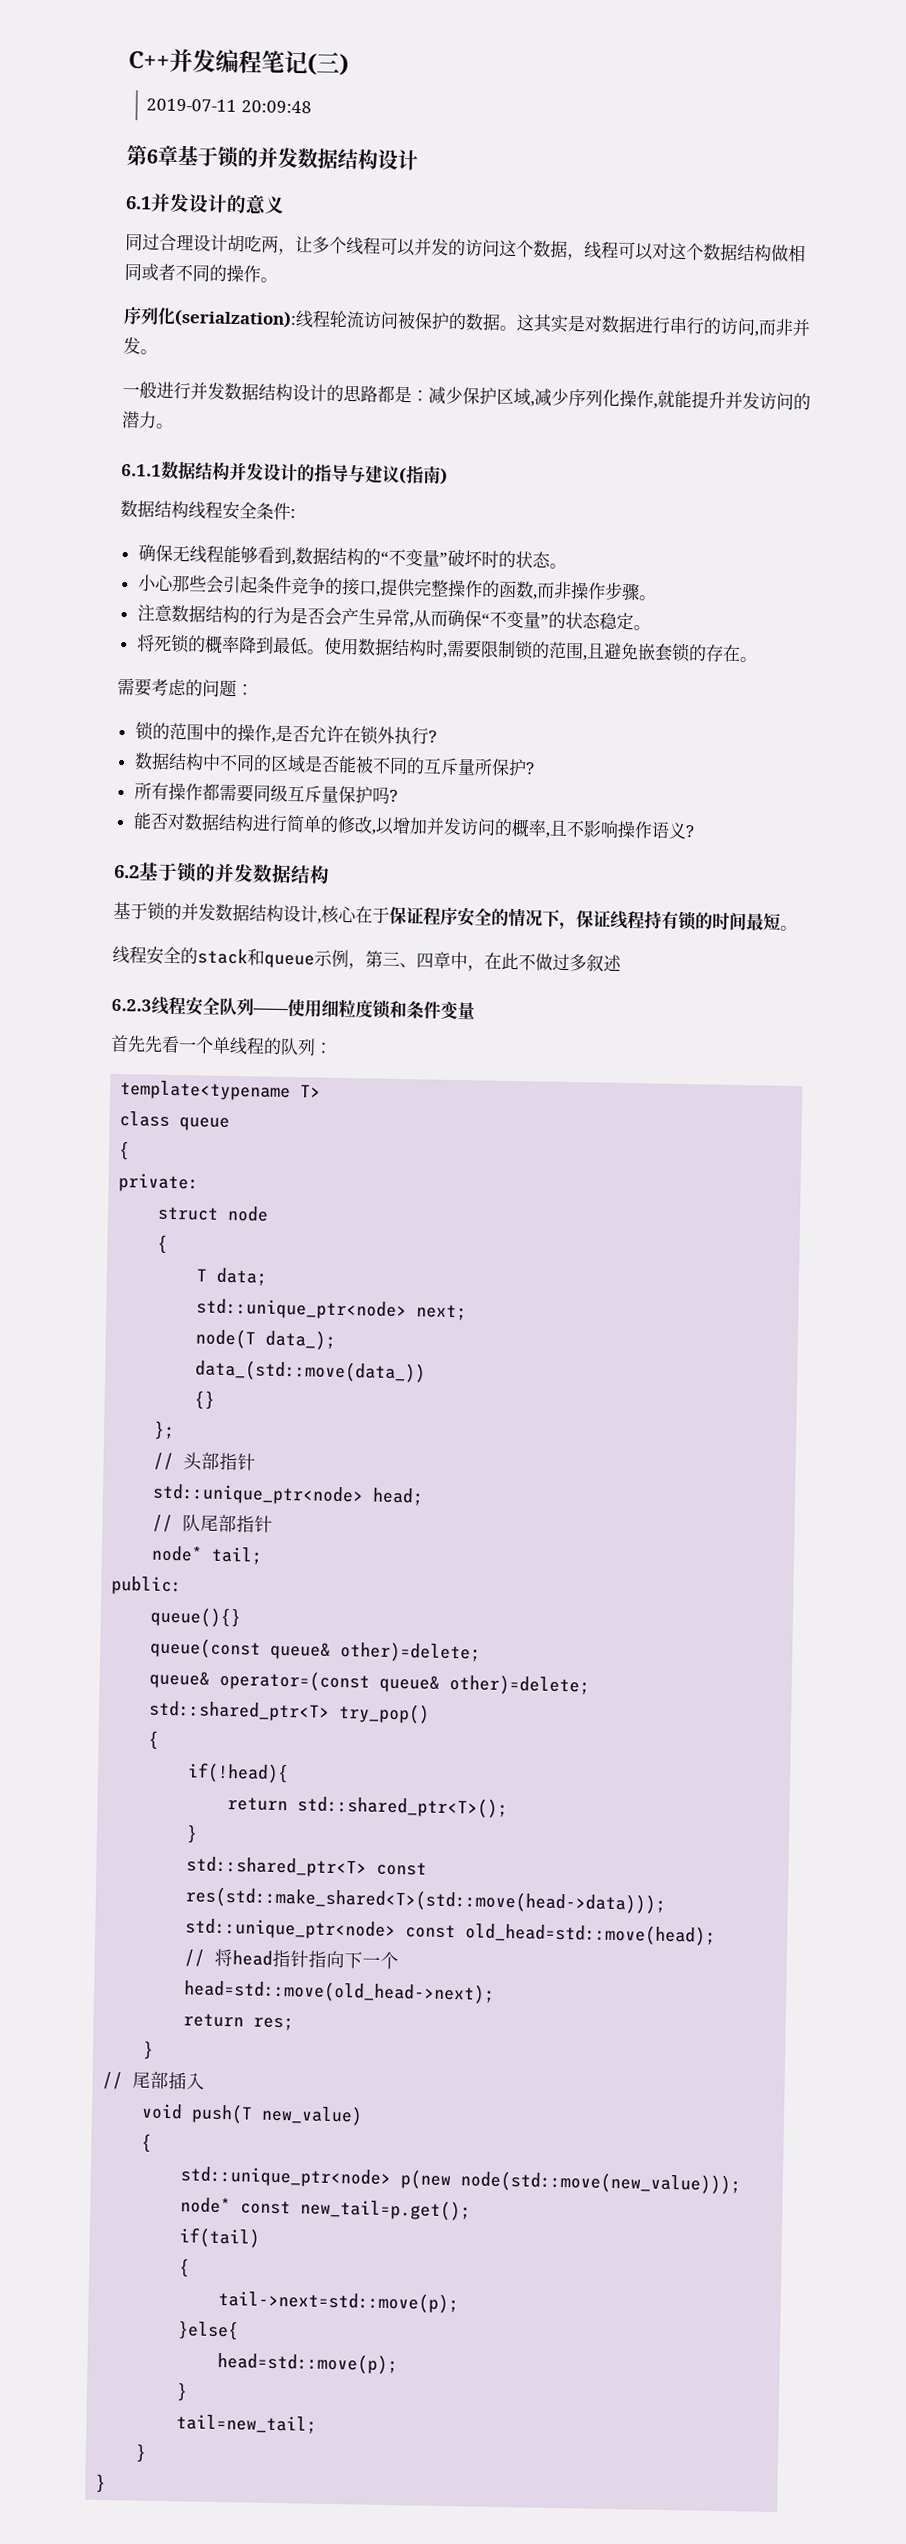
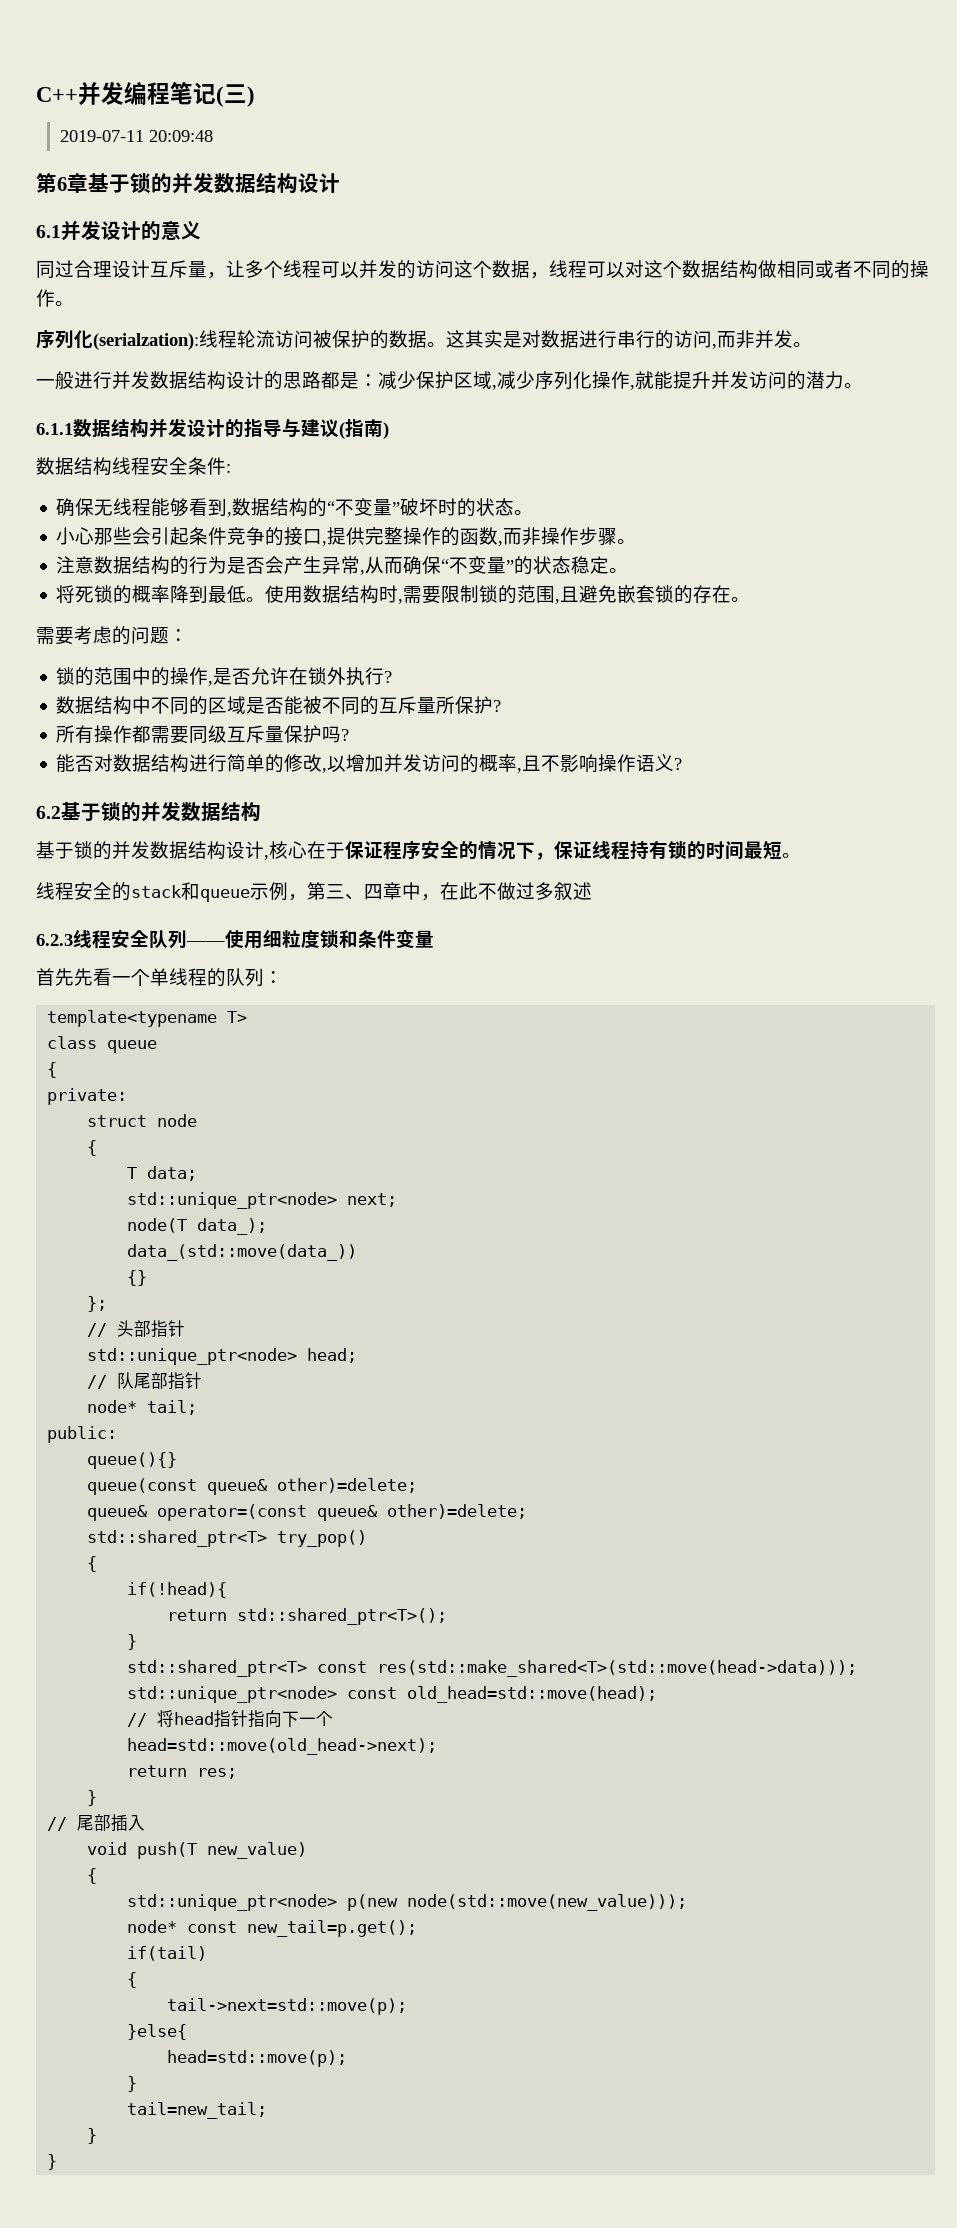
[227,234,279,253] 胡吃两 -> [150,260,207,278] 互斥量

